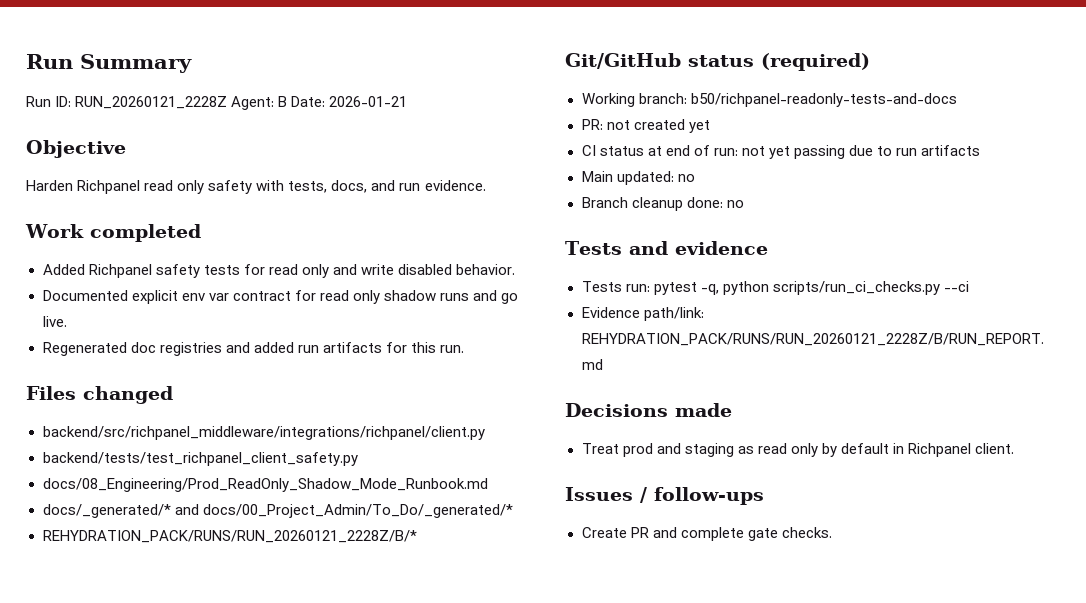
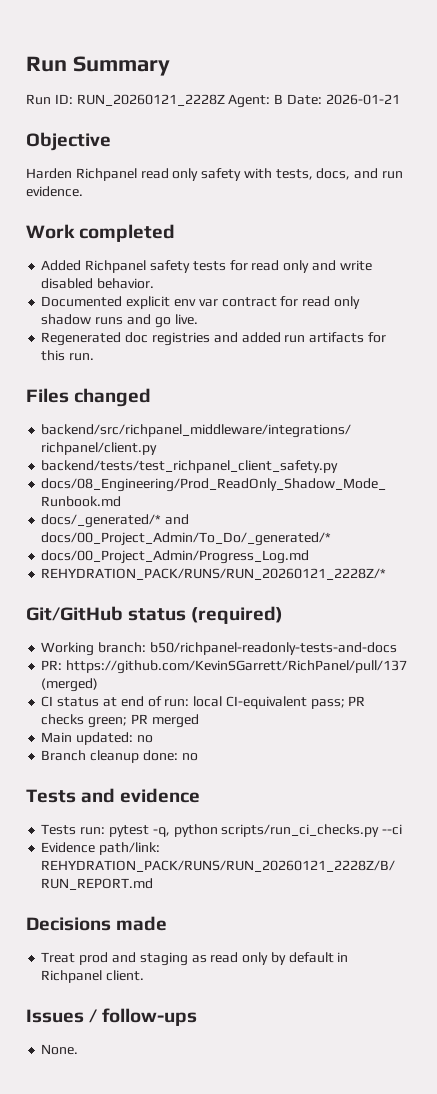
[42,530,417,543] REHYDRATION_PACK/RUNS/RUN_20260121_2228Z/B/* -> [41,550,310,564] [41,568,387,580] docs/00_Project_Admin/Progress_Log.md // REHYDRATION_PACK/RUNS/RUN_20260121_2228Z/*
[606,119,710,133] not created yet -> [66,660,408,674] [41,678,99,692] https://github.com/KevinSGarrett/RichPanel/pull/137 (merged)
[741,145,981,159] not yet passing due to run artifacts -> [193,696,366,709] [41,714,199,728] local CI-equivalent pass; PR checks green; PR merged
[581,527,832,541] Create PR and complete gate checks. -> [41,1044,79,1055] None.

